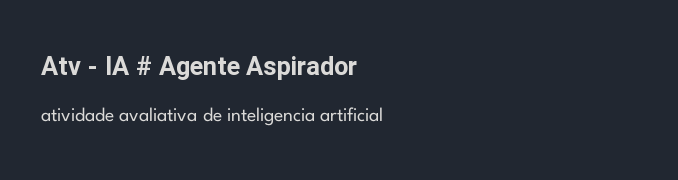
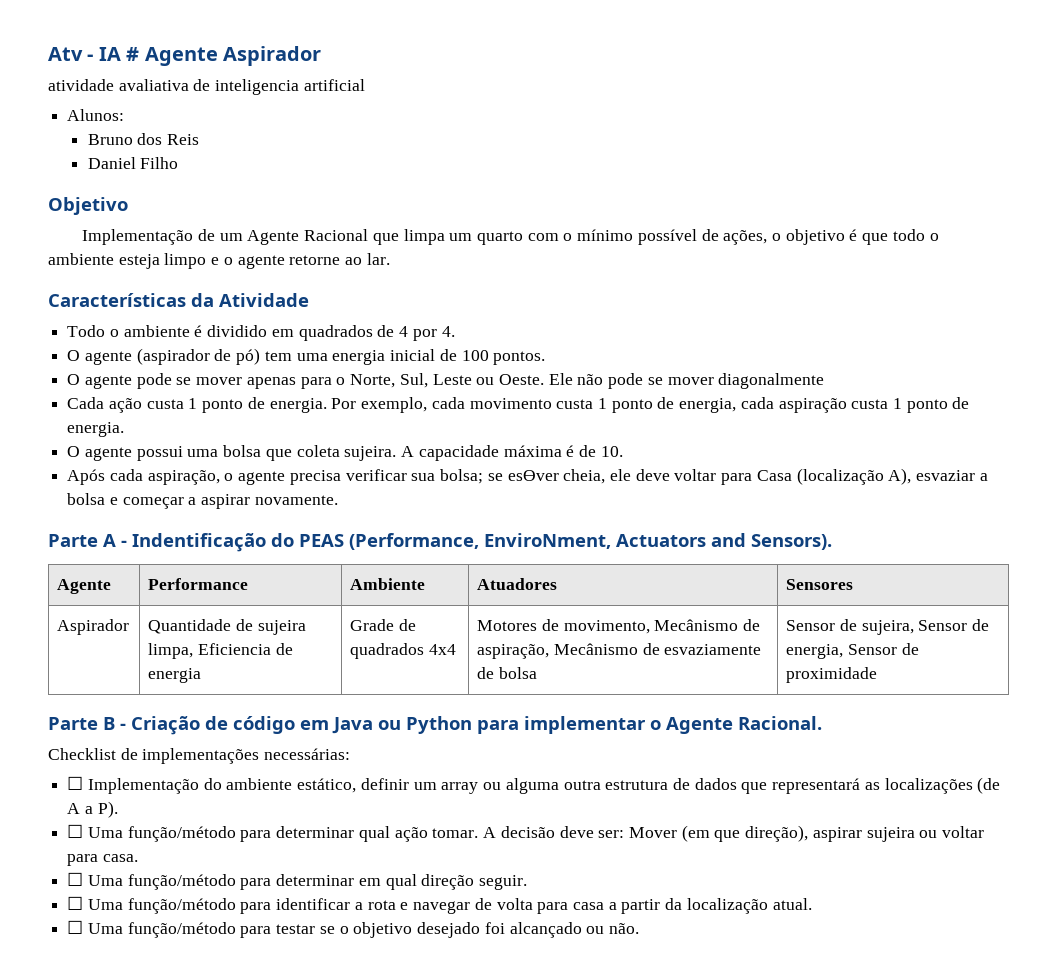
(384, 114) none -> [67,109,125,121] [87,133,200,145] [87,157,179,169] [48,197,128,215] [82,229,939,245] [48,253,390,269] [48,293,309,307] [67,325,455,341] [67,348,546,365] [67,373,825,389] [67,397,970,413] [67,422,125,437] [67,445,623,461] [67,468,988,485] [67,493,338,509] [48,533,832,552] [57,579,112,594] [148,578,249,590] [350,578,426,590] [477,578,558,590] [786,579,854,590] [57,619,130,635] [148,619,306,635] [148,643,293,659] [148,668,202,683] [350,619,416,631] [350,643,456,659] [477,619,761,634] [477,643,762,659] [477,667,537,679] [786,619,990,635] [786,643,919,659] [786,667,878,683] [48,716,822,735] [48,748,351,764] [67,776,1001,794] [67,801,118,818] [67,824,985,842] [67,854,138,866] [67,872,528,890] [67,896,812,914] [67,920,639,938] // Alunos: // Bruno dos Reis // Daniel Filho // Objetivo // Implementação de um Agente Racional que limpa um quarto com o mínimo possível de ações, o objetivo é que todo o ambiente esteja limpo e o agente retorne ao lar. // Características da Atividade // Todo o ambiente é dividido em quadrados de 4 por 4. // O agente (aspirador de pó) tem uma energia inicial de 100 pontos. // O agente pode se mover apenas para o Norte, Sul, Leste ou Oeste. Ele não pode se mover diagonalmente // Cada ação custa 1 ponto de energia. Por exemplo, cada movimento custa 1 ponto de energia, cada aspiração custa 1 ponto de energia. // O agente possui uma bolsa que coleta sujeira. A capacidade máxima é de 10. // Após cada aspiração, o agente precisa verificar sua bolsa; se esƟver cheia, ele deve voltar para Casa (localização A), esvaziar a bolsa e começar a aspirar novamente. // Parte A - Indentificação do PEAS (Performance, EnviroNment, Actuators and Sensors). // Agente | Performance | Ambiente | Atuadores | Sensores // Aspirador | Quantidade de sujeira limpa, Eficiencia de energia | Grade de quadrados 4x4 | Motores de movimento, Mecânismo de aspiração, Mecânismo de esvaziamente de bolsa | Sensor de sujeira, Sensor de energia, Sensor de proximidade // Parte B - Criação de código em Java ou Python para implementar o Agente Racional. // Checklist de implementações necessárias: // ☐ Implementação do ambiente estático, definir um array ou alguma outra estrutura de dados que representará as localizações (de A a P). // ☐ Uma função/método para determinar qual ação tomar. A decisão deve ser: Mover (em que direção), aspirar sujeira ou voltar para casa. // ☐ Uma função/método para determinar em qual direção seguir. // ☐ Uma função/método para identificar a rota e navegar de volta para casa a partir da localização atual. // ☐ Uma função/método para testar se o objetivo desejado foi alcançado ou não.

